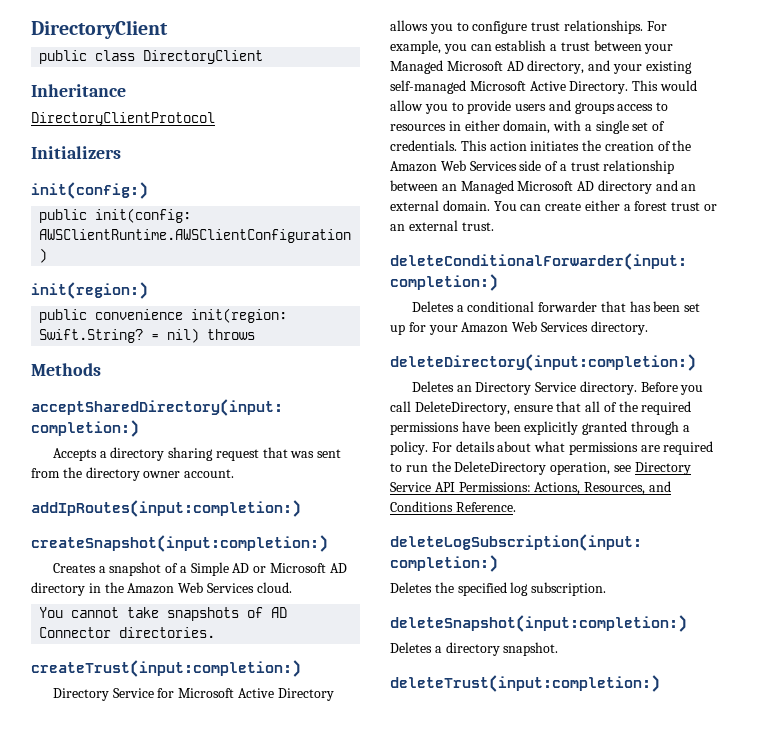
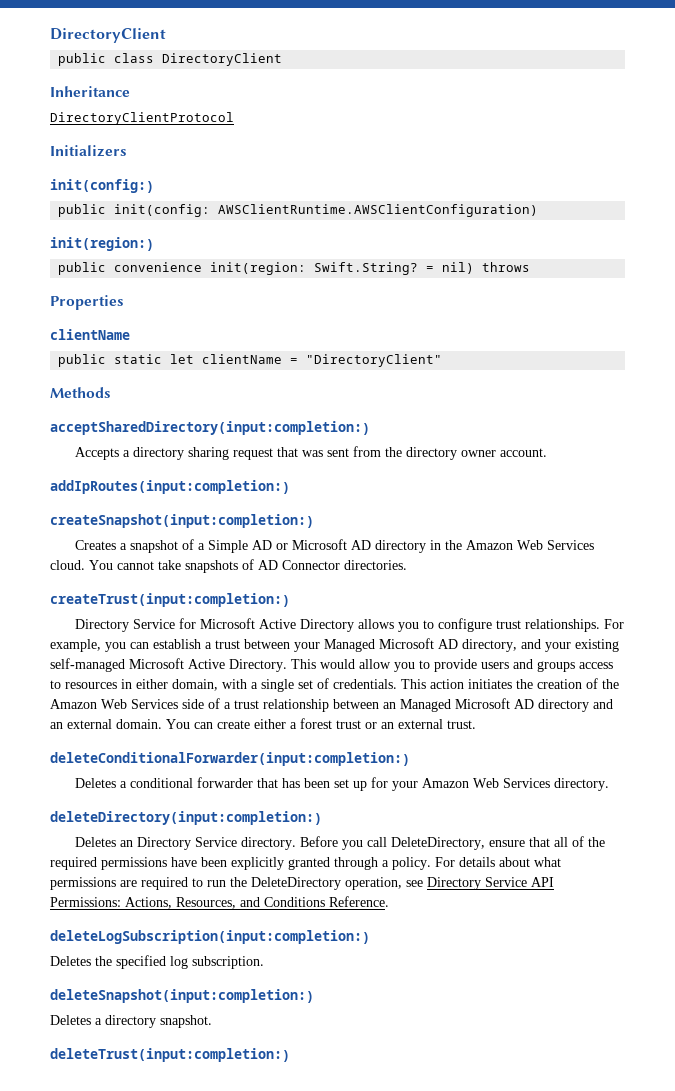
(256, 334) none -> [50,295,124,310] [50,329,130,340] [58,354,443,367] // Properties // clientName // public static let clientName = "DirectoryClient"
(292, 587) // -> (85, 565) none

